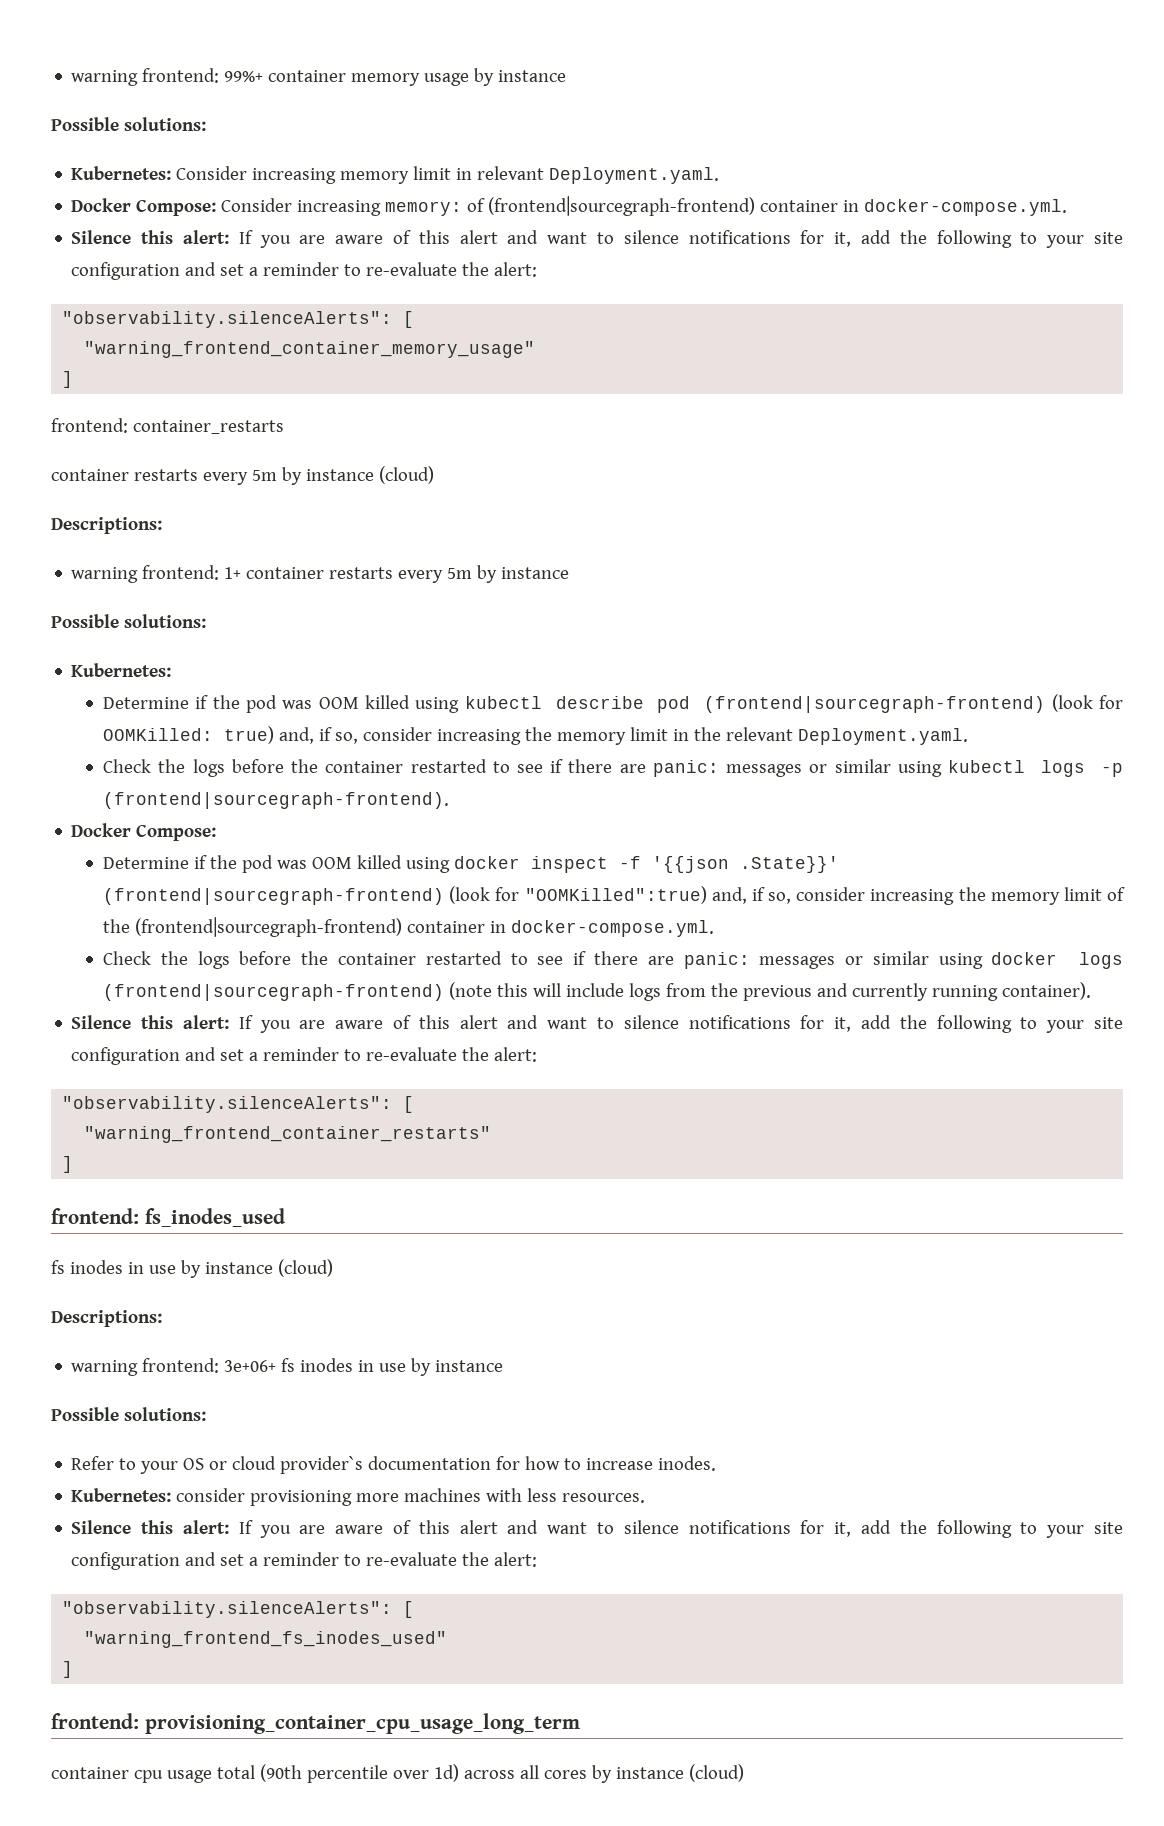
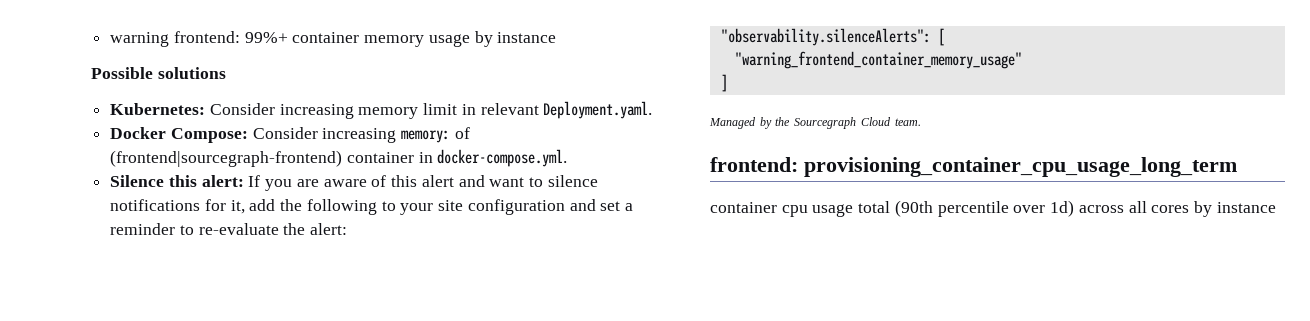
[123,117,206,131] solutions: -> [157,67,226,79] solutions
[51,418,284,434] [51,466,434,485] [51,517,162,534] [71,565,570,583] [51,614,206,628] [71,663,172,677] [103,694,1123,713] [103,726,969,745] [103,759,1123,777] [103,792,450,809] [71,823,217,841] [103,855,840,873] [103,886,1125,905] [103,917,715,937] [103,951,1123,969] [103,982,1092,1001] [71,1015,1123,1033] [71,1047,538,1065] [62,1096,415,1113] [84,1126,492,1143] [62,1156,74,1173] [51,1208,285,1227] [51,1259,333,1278] [51,1310,162,1327] [71,1358,504,1376] [51,1407,206,1421] [71,1456,717,1474] [71,1488,646,1506] [71,1520,1123,1538] [71,1552,538,1570] [62,1601,415,1618] [84,1631,448,1648] [62,1661,74,1678] frontend: container_restarts // container restarts every 5m by instance (cloud) // Descriptions: // warning frontend: 1+ container restarts every 5m by instance // Possible solutions: // Kubernetes: // Determine if the pod was OOM killed using kubectl describe pod (frontend|sourcegraph-frontend) (look for OOMKilled: true) and, if so, consider increasing the memory limit in the relevant Deployment.yaml. // Check the logs before the container restarted to see if there are panic: messages or similar using kubectl logs -p (frontend|sourcegraph-frontend). // Docker Compose: // Determine if the pod was OOM killed using docker inspect -f '{{json .State}}' (frontend|sourcegraph-frontend) (look for "OOMKilled":true) and, if so, consider increasing the memory limit of the (frontend|sourcegraph-frontend) container in docker-compose.yml. // Check the logs before the container restarted to see if there are panic: messages or similar using docker logs (frontend|sourcegraph-frontend) (note this will include logs from the previous and currently running container). // Silence this alert: If you are aware of this alert and want to silence notifications for it, add the following to your site configuration and set a reminder to re-evaluate the alert: // "observability.silenceAlerts": [ // "warning_frontend_container_restarts" // ] // frontend: fs_inodes_used // fs inodes in use by instance (cloud) // Descriptions: // warning frontend: 3e+06+ fs inodes in use by instance // Possible solutions: // Refer to your OS or cloud provider`s documentation for how to increase inodes. // Kubernetes: consider provisioning more machines with less resources. // Silence this alert: If you are aware of this alert and want to silence notifications for it, add the following to your site configuration and set a reminder to re-evaluate the alert: // "observability.silenceAlerts": [ // "warning_frontend_fs_inodes_used" // ] -> [709,117,921,129] Managed by the Sourcegraph Cloud team.
[688,1764,744,1782] (cloud) -> (1276, 207) none

